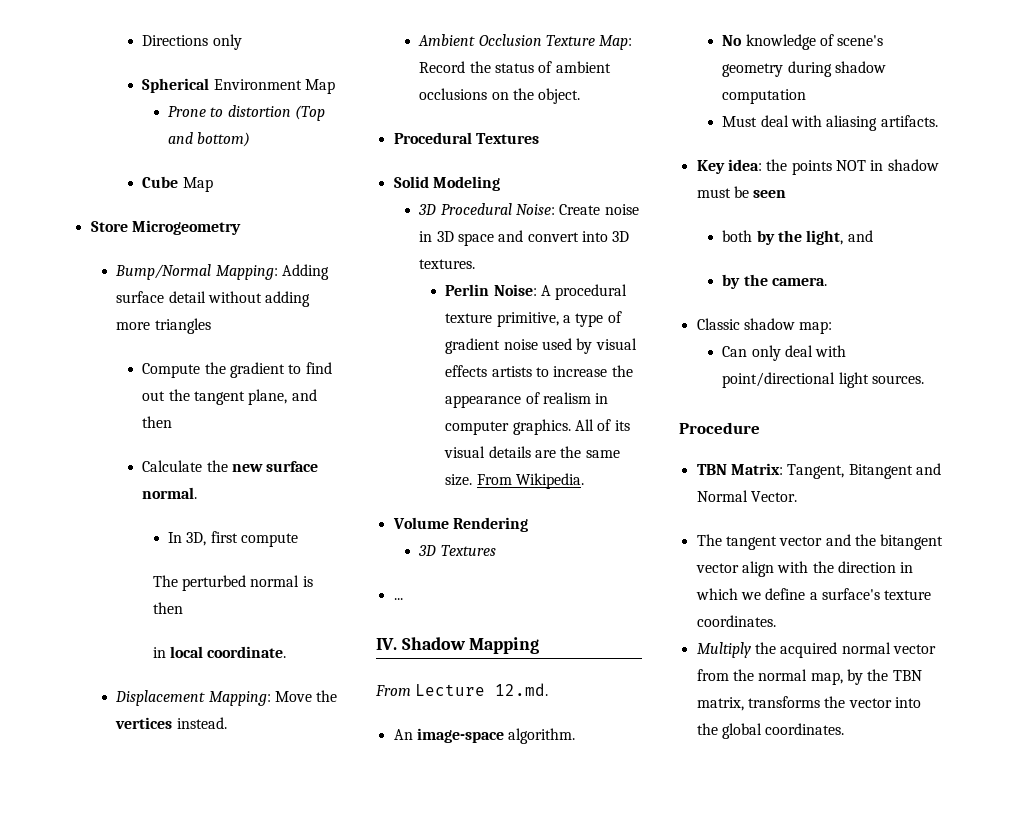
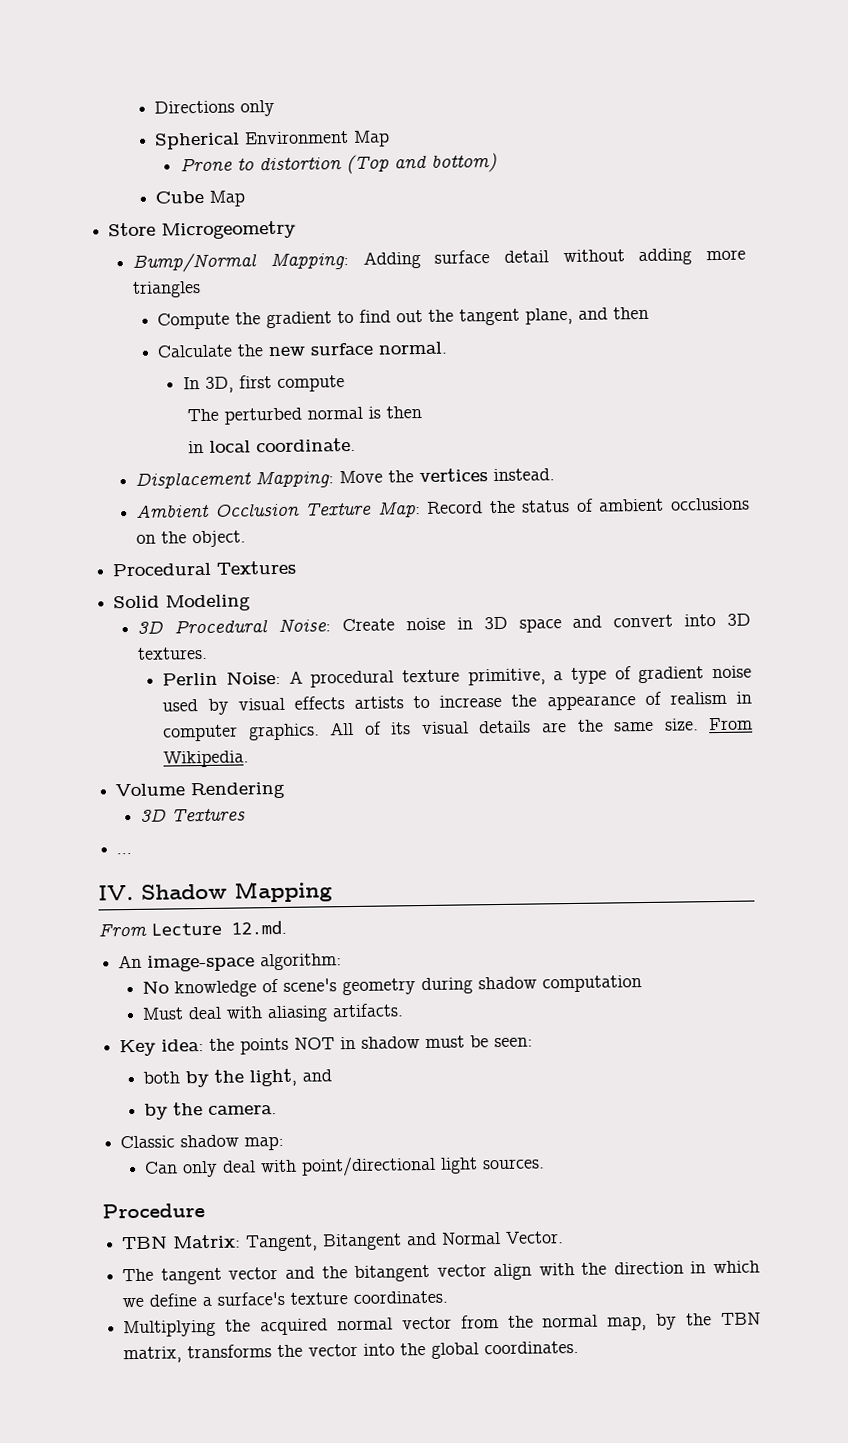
[508,728,576,744] algorithm. -> [260,953,343,971] algorithm:
[753,190,787,198] seen -> [494,1037,534,1048] seen:
[696,642,751,658] Multiply -> [123,1319,217,1338] Multiplying

